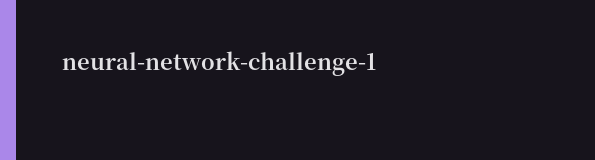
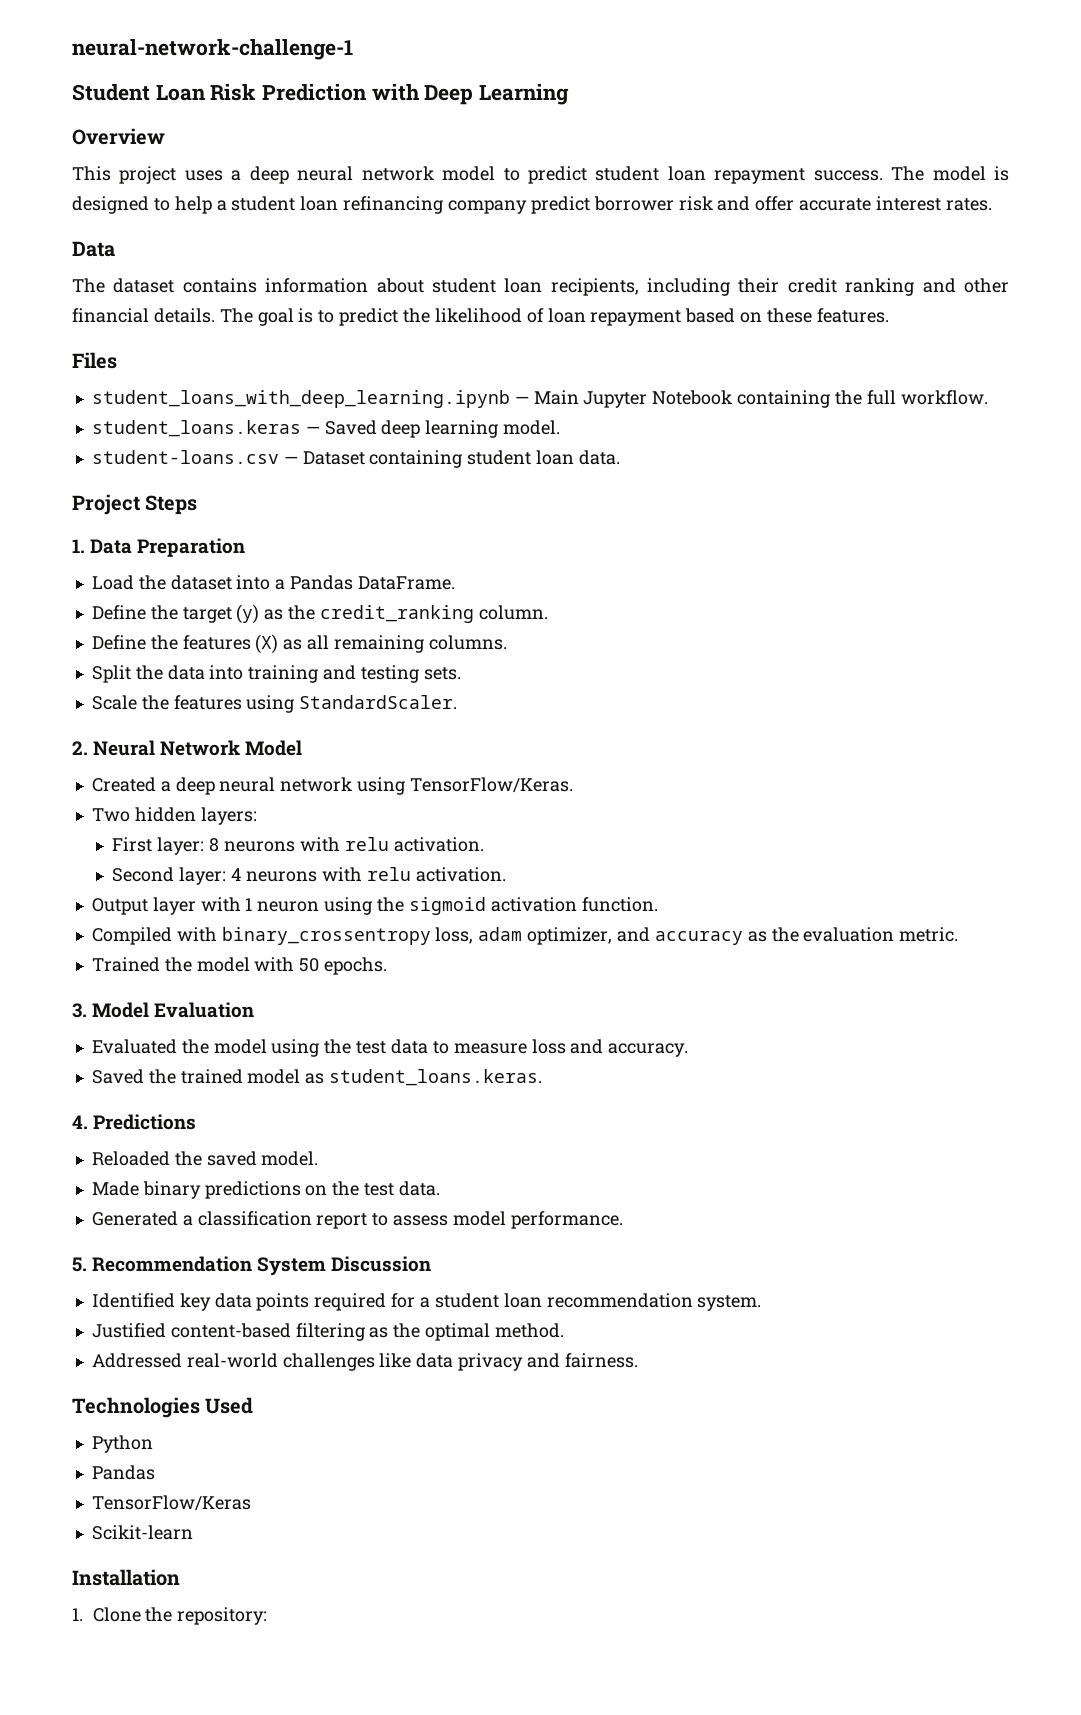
(376, 63) none -> [72,84,570,105] [72,128,165,145] [72,166,1009,184] [72,196,992,214] [72,241,115,257] [72,278,1009,296] [72,308,889,326] [72,352,117,369] [91,390,988,408] [91,420,561,438] [91,450,620,468] [72,494,198,515] [72,538,246,557] [91,575,455,590] [91,604,548,624] [91,634,507,654] [91,665,461,683] [91,695,458,713] [72,740,303,756] [91,777,573,795] [91,807,257,825] [112,837,484,855] [112,867,506,885] [91,897,658,915] [91,927,959,945] [91,957,388,975] [72,1002,255,1018] [91,1039,689,1057] [91,1069,543,1086] [72,1114,197,1130] [91,1151,319,1166] [91,1181,440,1199] [91,1211,623,1229] [72,1256,432,1276] [91,1293,762,1311] [91,1323,564,1341] [91,1353,638,1371] [72,1397,254,1418] [91,1435,153,1453] [91,1465,155,1480] [91,1495,251,1511] [91,1525,193,1540] [72,1569,180,1586] [72,1607,268,1625] // Student Loan Risk Prediction with Deep Learning // Overview // This project uses a deep neural network model to predict student loan repayment success. The model is designed to help a student loan refinancing company predict borrower risk and offer accurate interest rates. // Data // The dataset contains information about student loan recipients, including their credit ranking and other financial details. The goal is to predict the likelihood of loan repayment based on these features. // Files // student_loans_with_deep_learning.ipynb — Main Jupyter Notebook containing the full workflow. // student_loans.keras — Saved deep learning model. // student-loans.csv — Dataset containing student loan data. // Project Steps // 1. Data Preparation // Load the dataset into a Pandas DataFrame. // Define the target (y) as the credit_ranking column. // Define the features (X) as all remaining columns. // Split the data into training and testing sets. // Scale the features using StandardScaler. // 2. Neural Network Model // Created a deep neural network using TensorFlow/Keras. // Two hidden layers: // First layer: 8 neurons with relu activation. // Second layer: 4 neurons with relu activation. // Output layer with 1 neuron using the sigmoid activation function. // Compiled with binary_crossentropy loss, adam optimizer, and accuracy as the evaluation metric. // Trained the model with 50 epochs. // 3. Model Evaluation // Evaluated the model using the test data to measure loss and accuracy. // Saved the trained model as student_loans.keras. // 4. Predictions // Reloaded the saved model. // Made binary predictions on the test data. // Generated a classification report to assess model performance. // 5. Recommendation System Discussion // Identified key data points required for a student loan recommendation system. // Justified content-based filtering as the optimal method. // Addressed real-world challenges like data privacy and fairness. // Technologies Used // Python // Pandas // TensorFlow/Keras // Scikit-learn // Installation // 1. Clone the repository:

